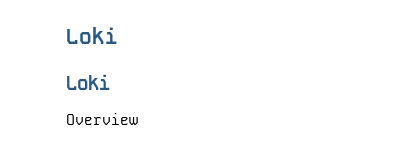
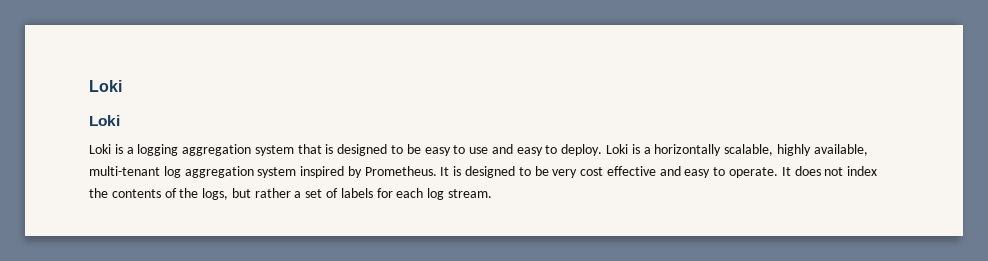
[66,113,138,125] Overview -> [89,144,868,156] [89,166,878,178] [89,188,492,200] Loki is a logging aggregation system that is designed to be easy to use and easy to deploy. Loki is a horizontally scalable, highly available, multi-tenant log aggregation system inspired by Prometheus. It is designed to be very cost effective and easy to operate. It does not index the contents of the logs, but rather a set of labels for each log stream.

